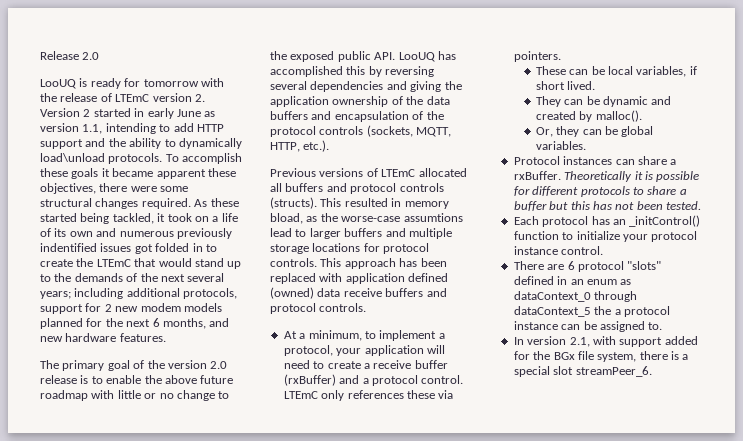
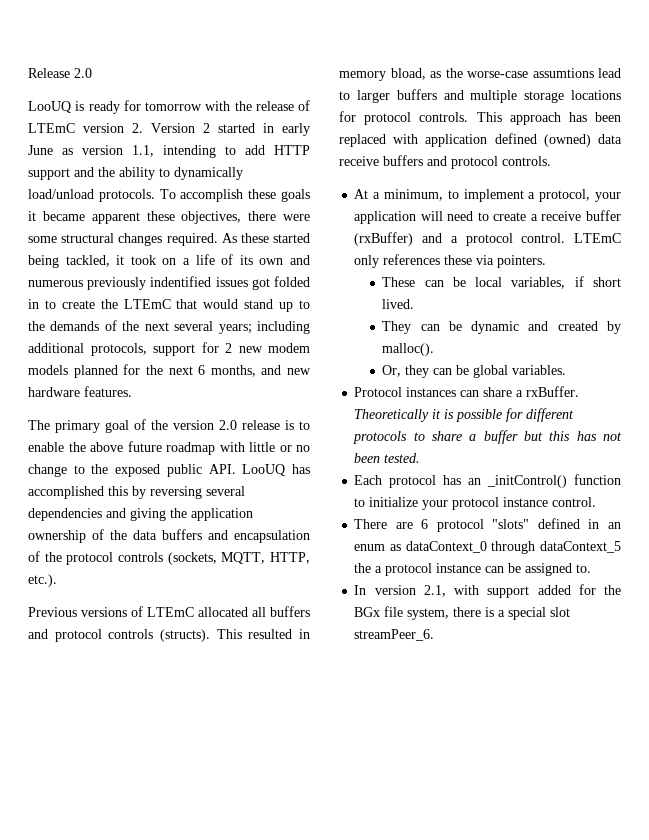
[40,153,105,162] load\unload -> [28,189,94,199] load/unload

